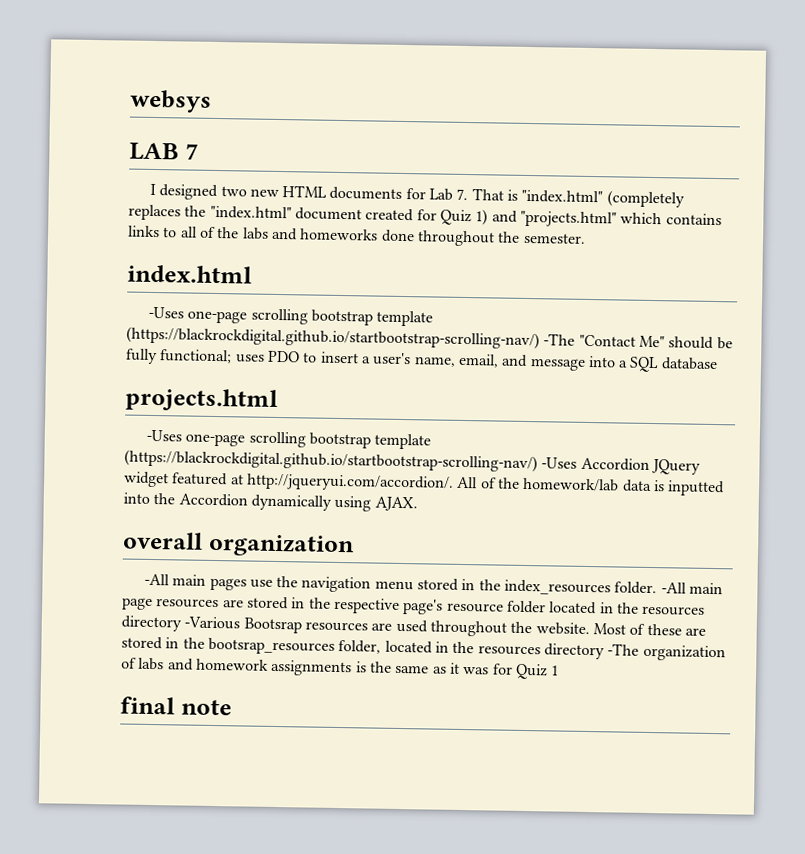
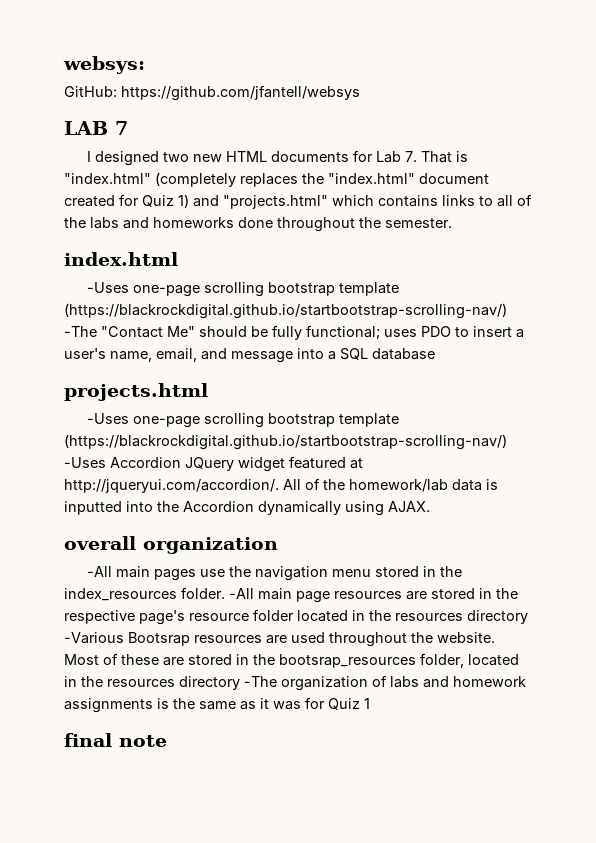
[130,89,212,113] websys -> [63,56,145,74] [64,85,360,101] websys: // GitHub: https://github.com/jfantell/websys

